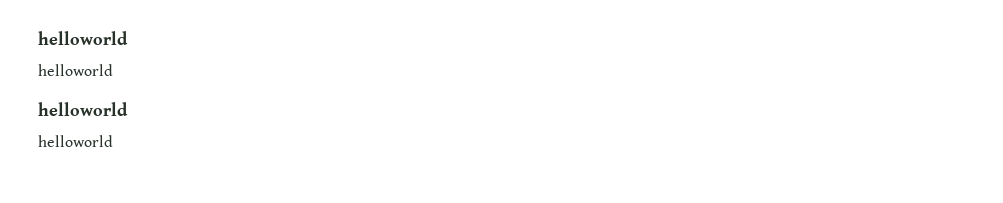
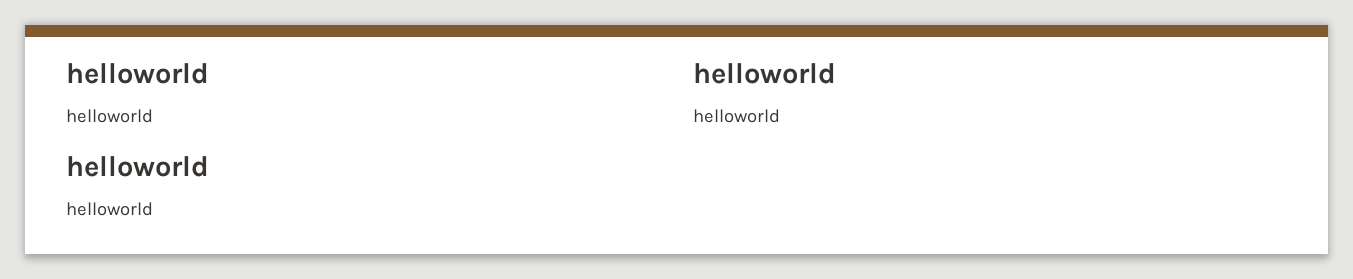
[38,31,128,45] [38,64,113,76] [38,102,128,116] [38,135,113,147] helloworld // helloworld // helloworld // helloworld -> [66,63,209,84] [66,109,153,123] [66,156,209,177] [66,202,153,216] [693,63,836,84] [693,109,780,123] helloworld // helloworld // helloworld // helloworld // helloworld // helloworld

